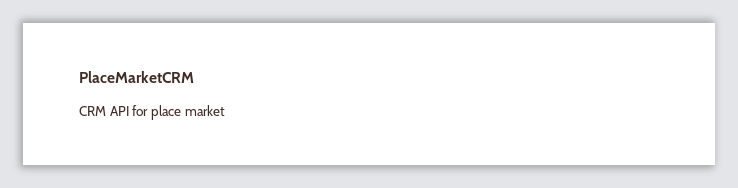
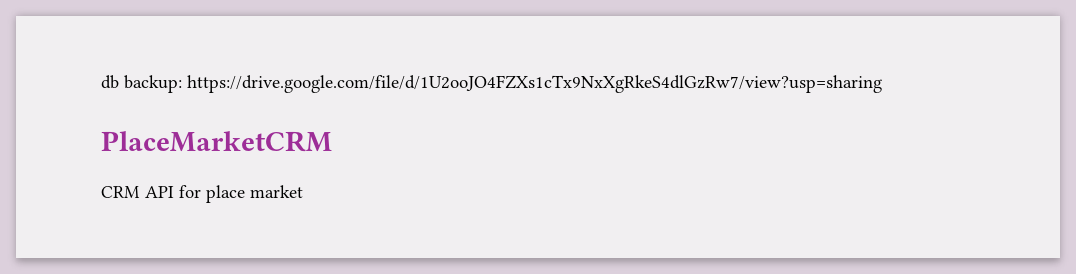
(79, 77) none -> [101,75,882,93] db backup: https://drive.google.com/file/d/1U2ooJO4FZXs1cTx9NxXgRkeS4dlGzRw7/view?usp=sharing //

